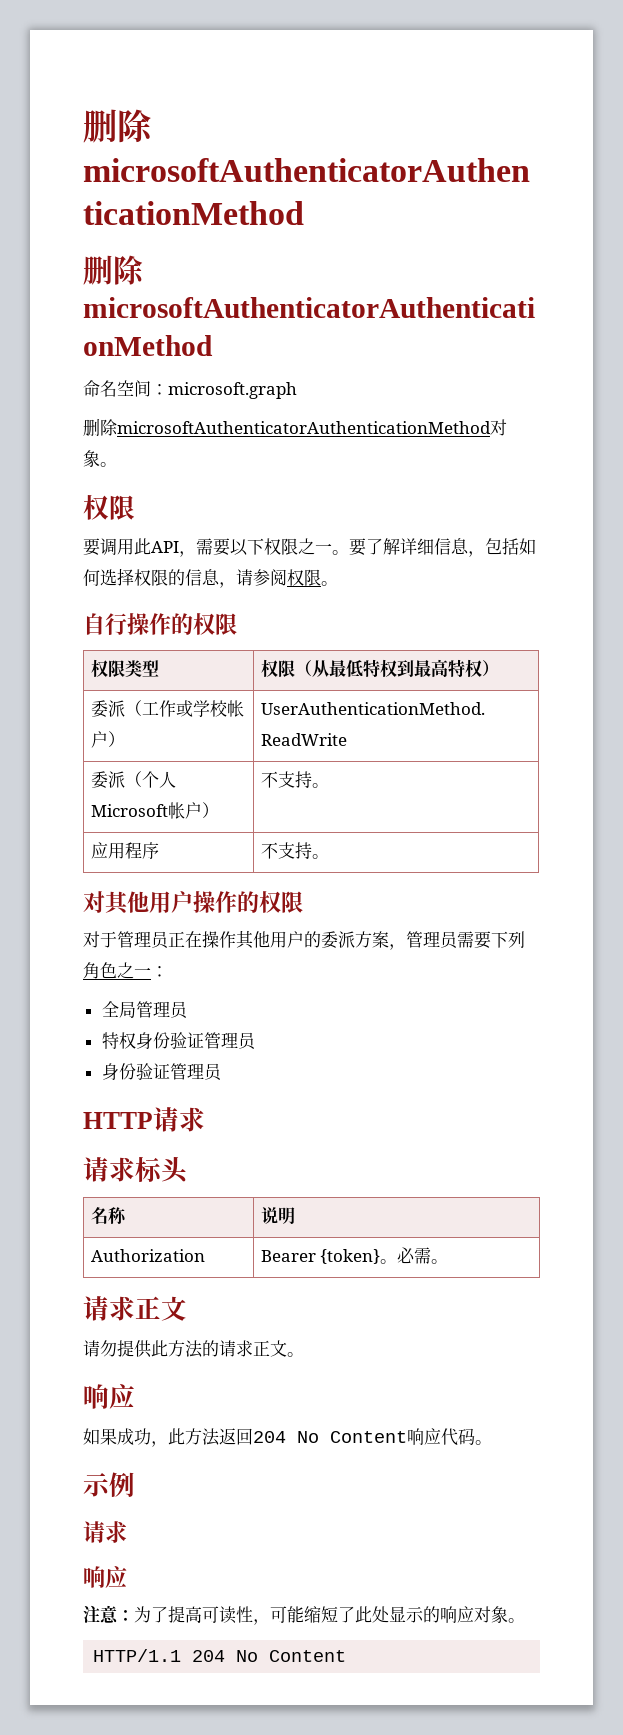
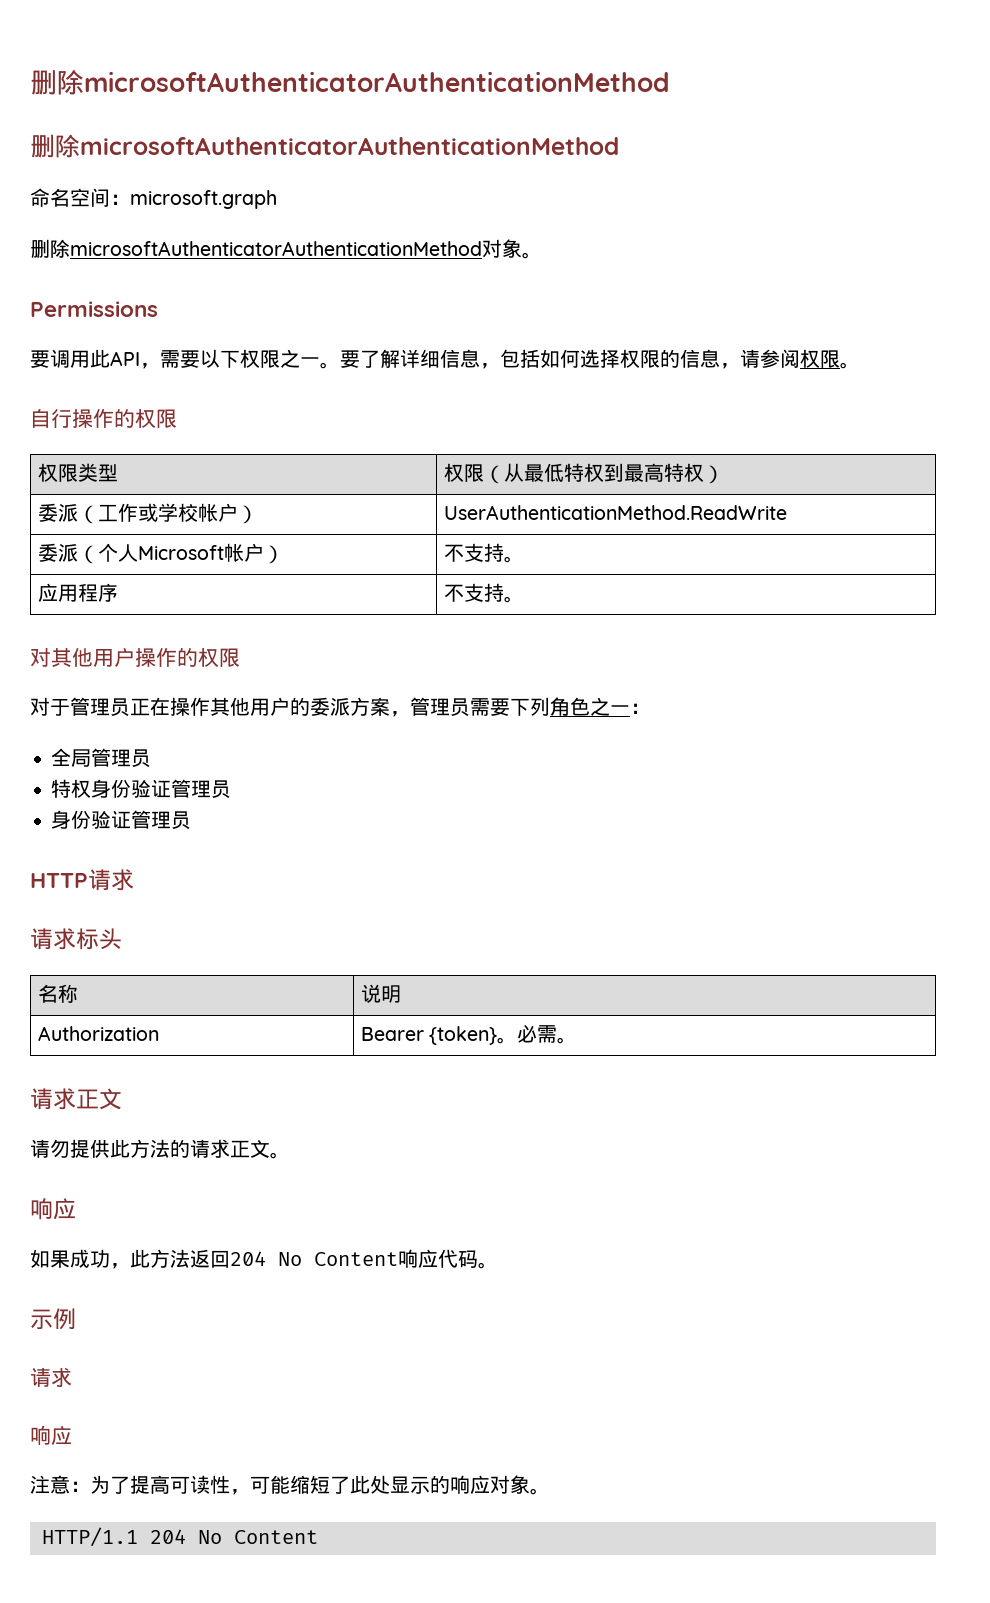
[83,494,135,520] 权限 -> [30,301,158,317] Permissions

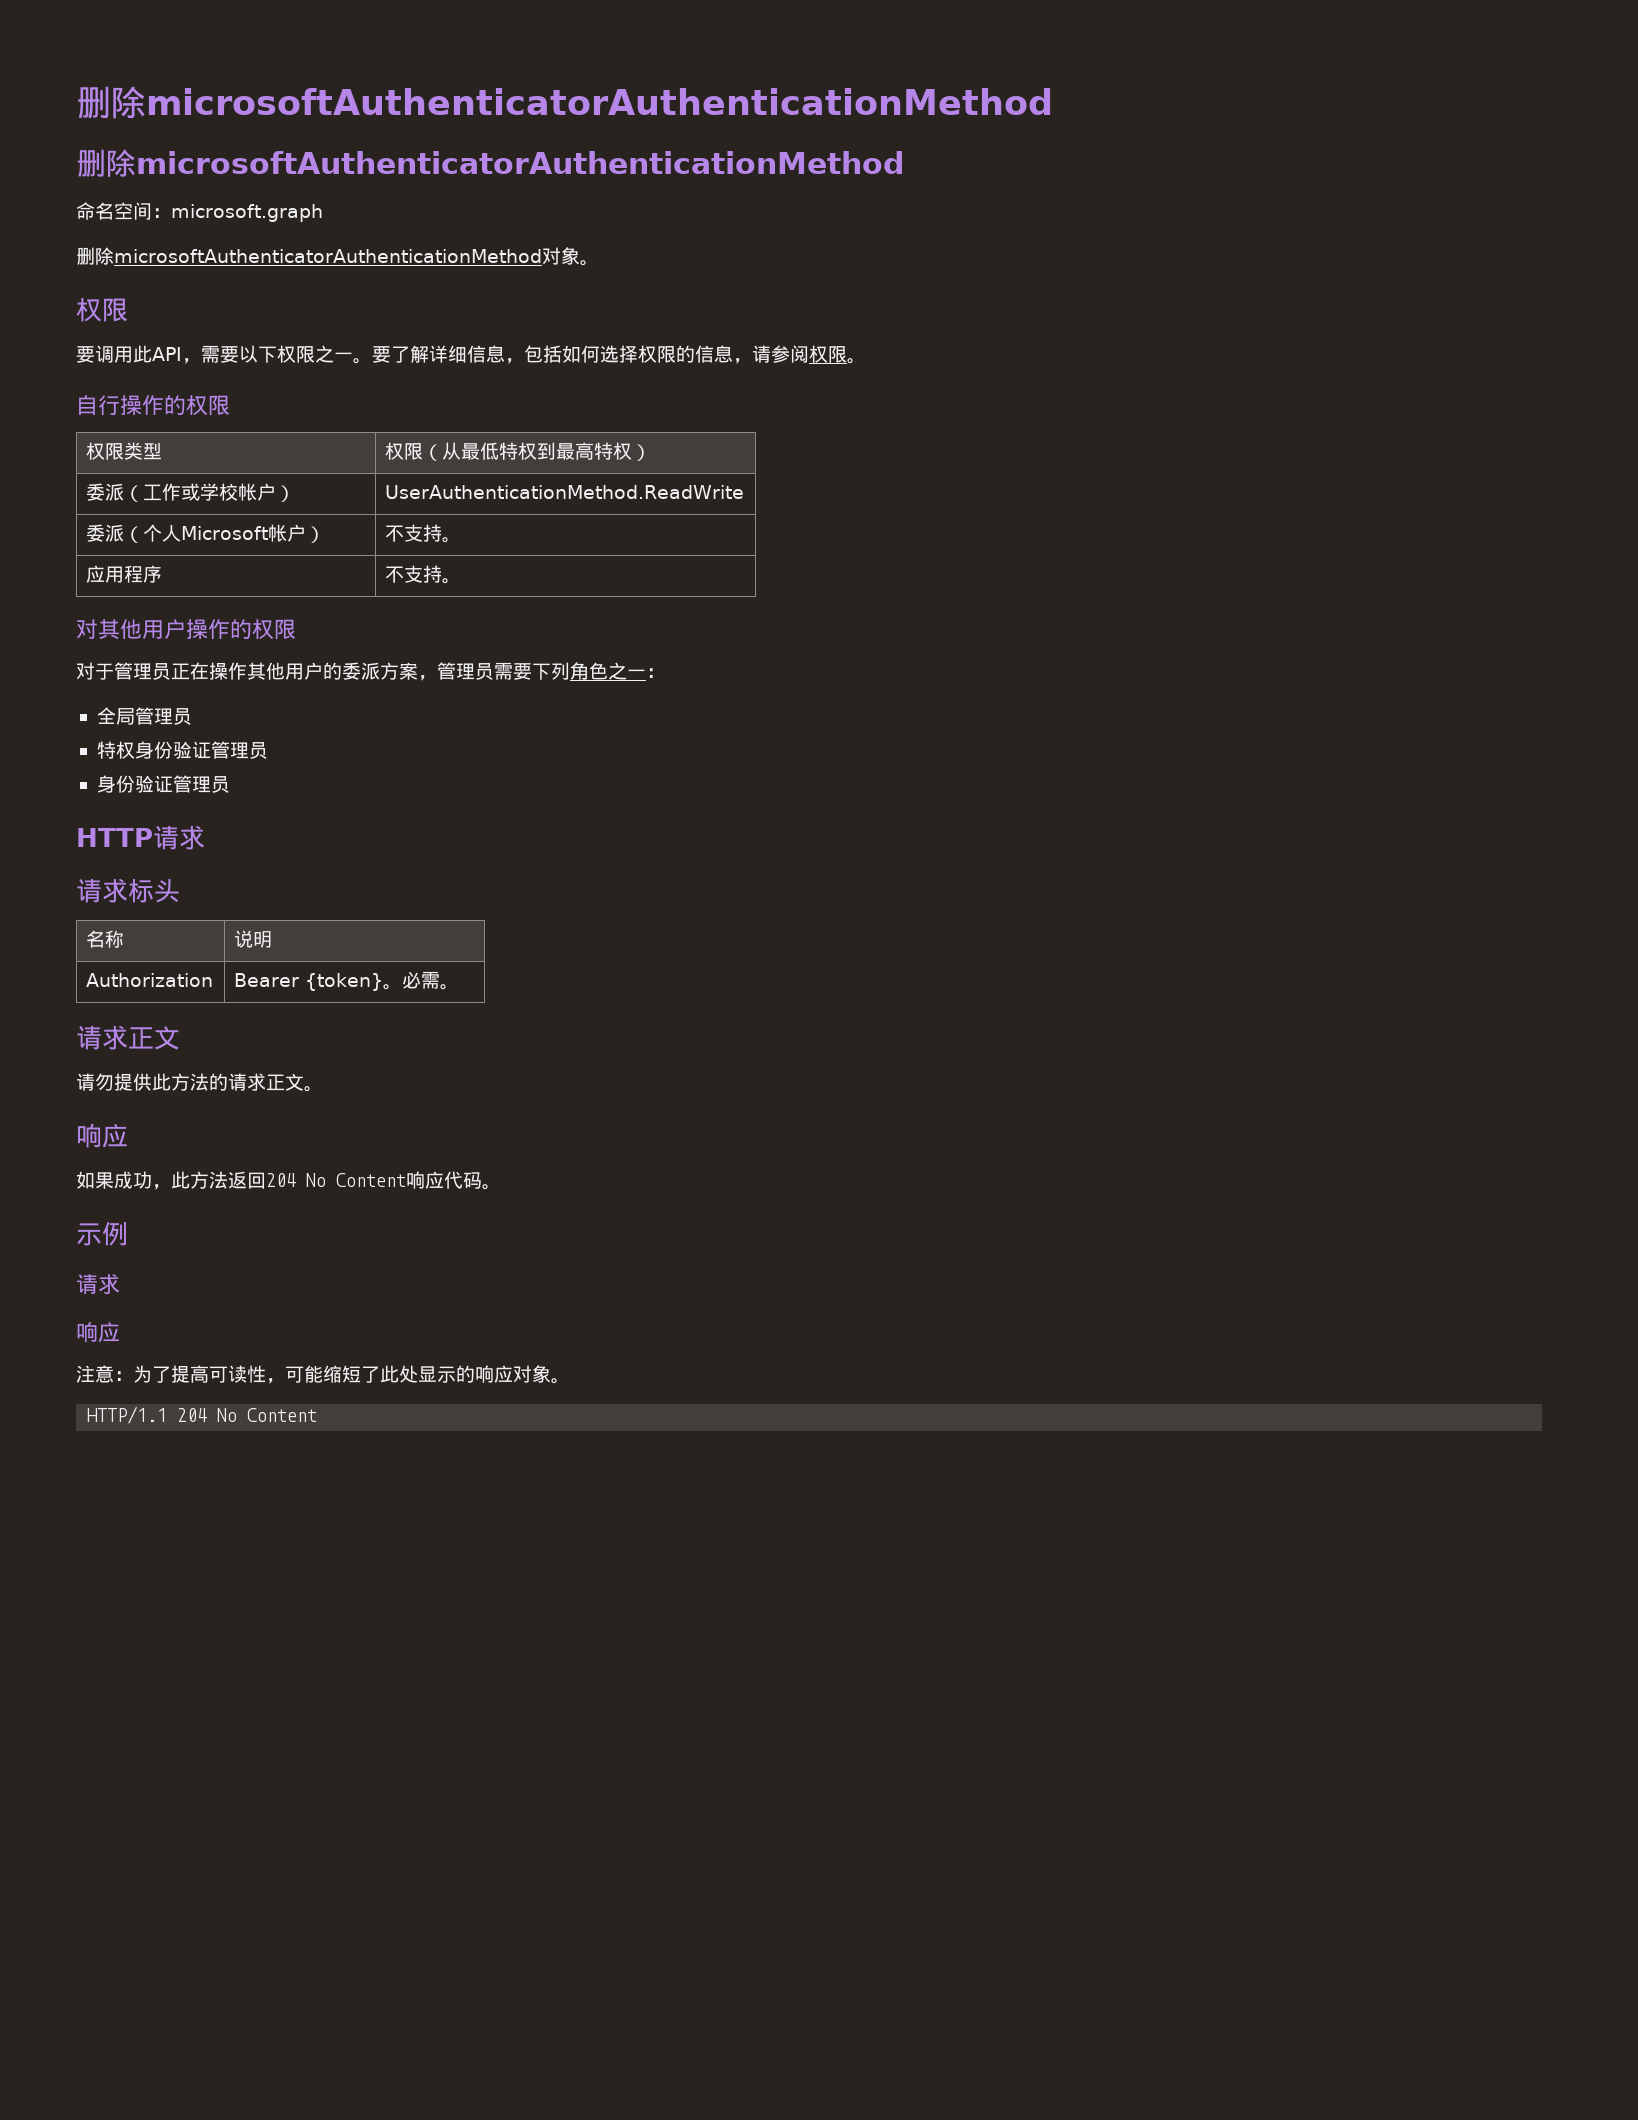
[30,301,158,317] Permissions -> [76,297,128,322] 权限

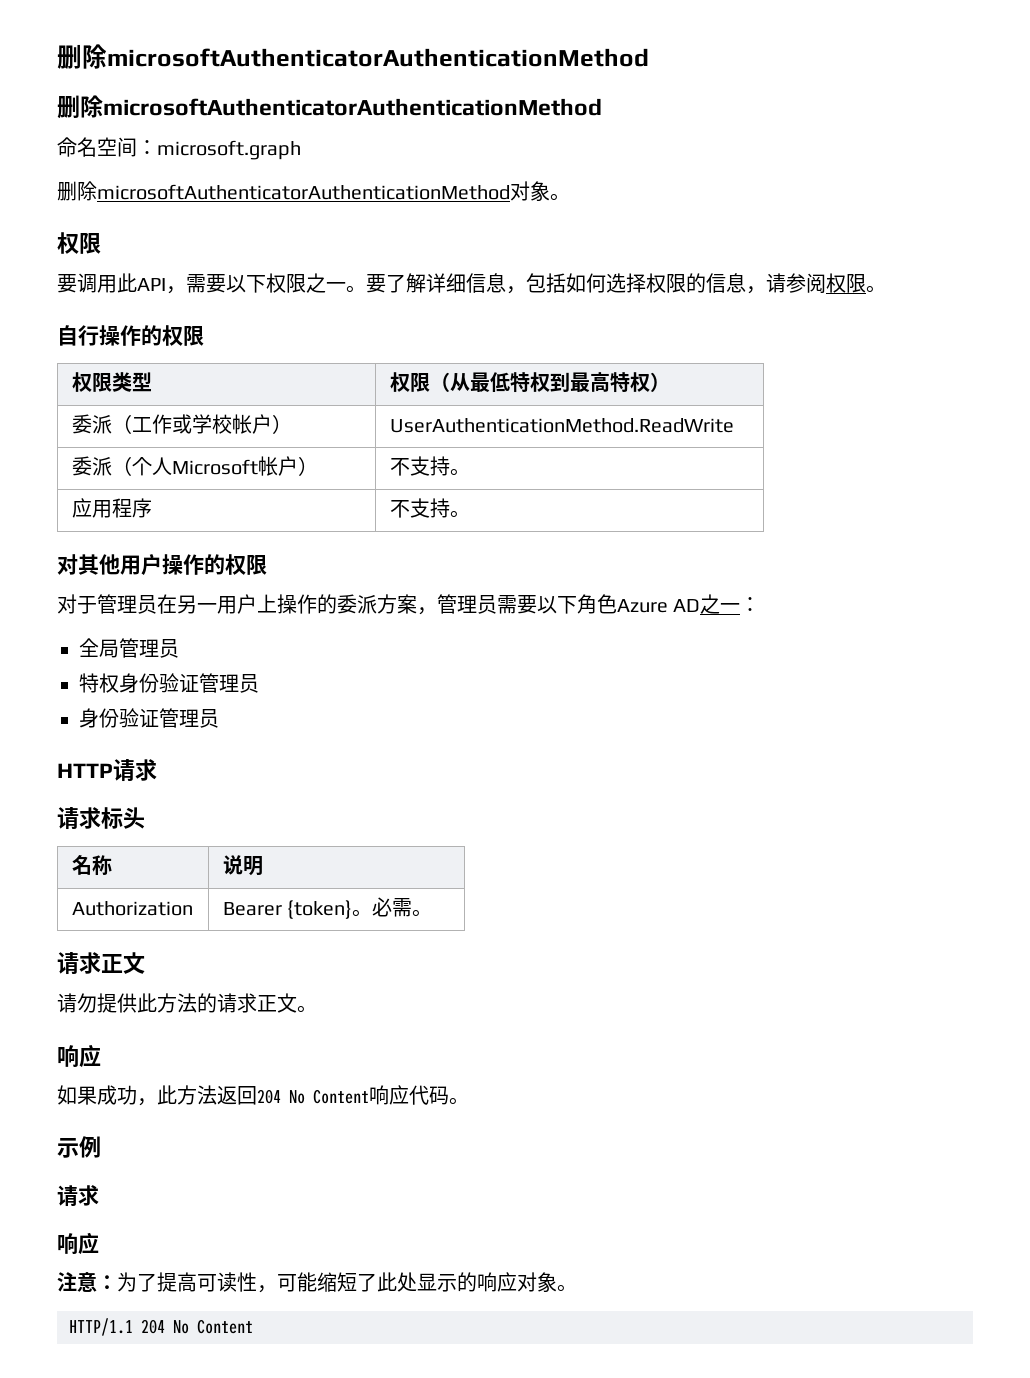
[171,662,323,680] 正在操作其他用户 -> [157,594,317,614] 在另一用户上操作
[532,662,608,680] 下列角色 -> [537,594,701,614] 以下角色Azure AD

